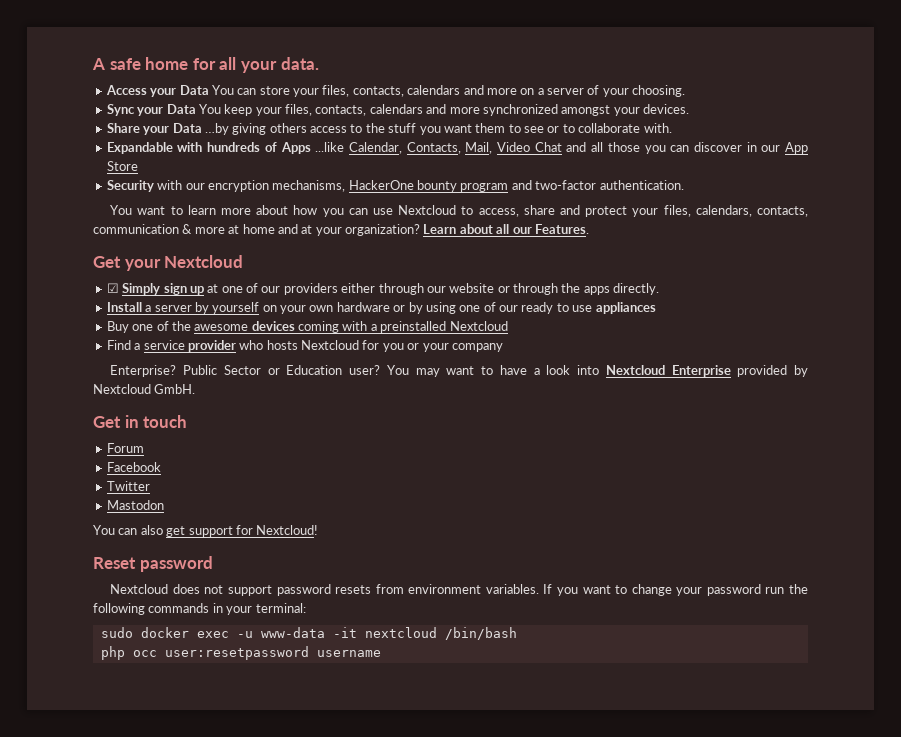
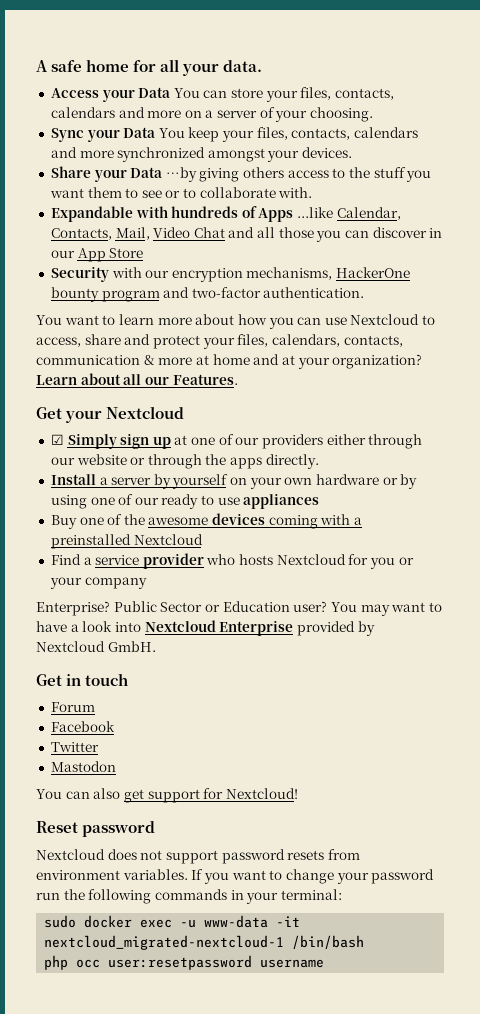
[364,627,437,638] nextcloud -> [44,935,285,950] nextcloud_migrated-nextcloud-1

